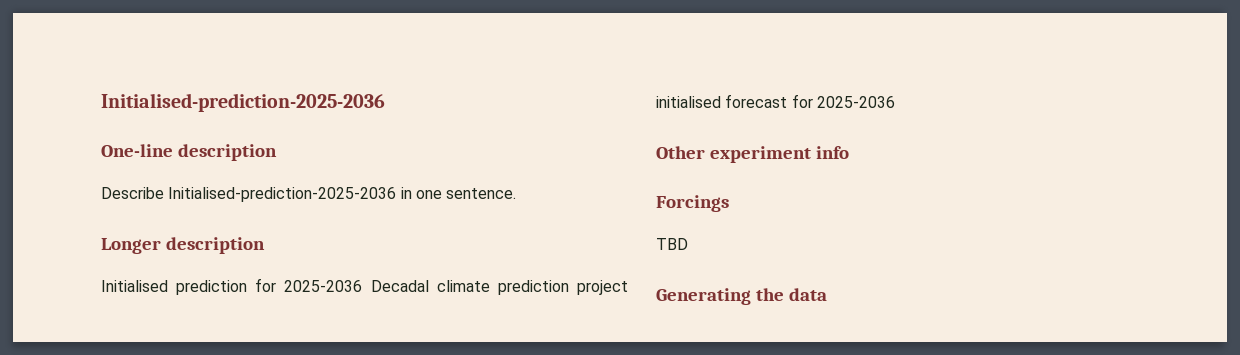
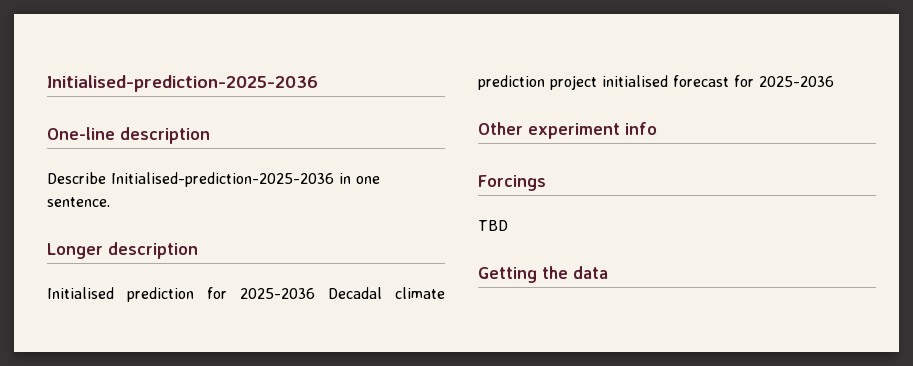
[656,288,751,305] Generating -> [478,267,537,283] Getting

